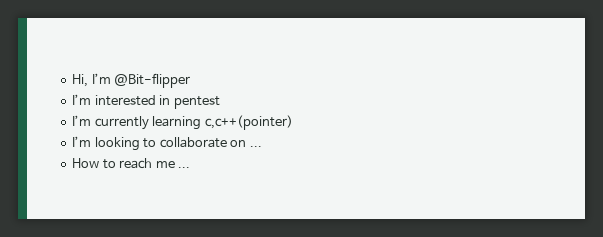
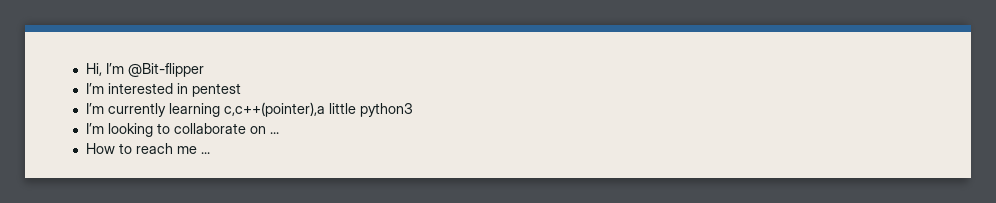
[204,115,293,130] c,c++(pointer) -> [223,102,413,117] c,c++(pointer),a little python3

